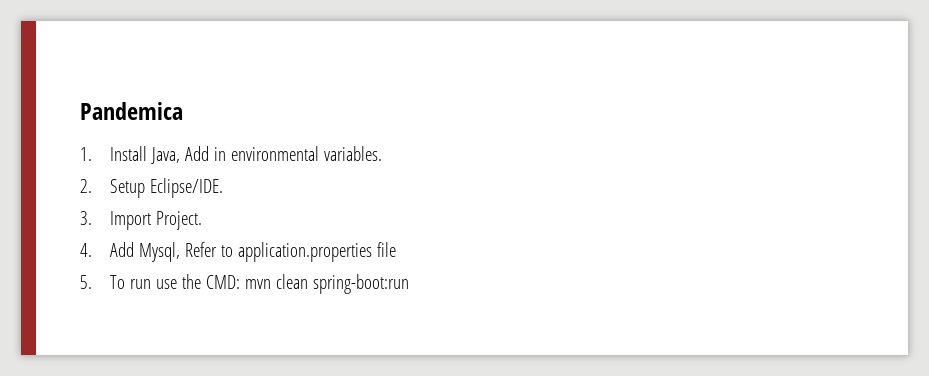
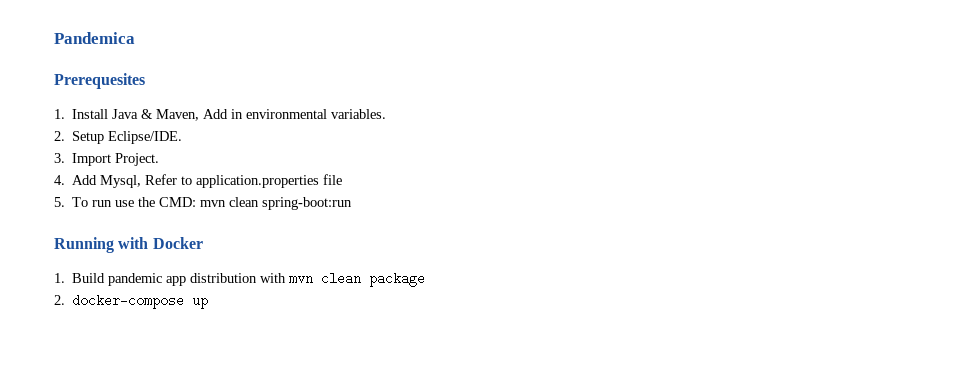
(183, 111) none -> [54,73,145,89] // Prerequesites
[151,147,181,164] Java, -> [112,109,200,121] Java & Maven,
(409, 284) none -> [54,237,203,253] [54,272,426,287] [54,294,209,309] // Running with Docker // 1. Build pandemic app distribution with mvn clean package // 2. docker-compose up

